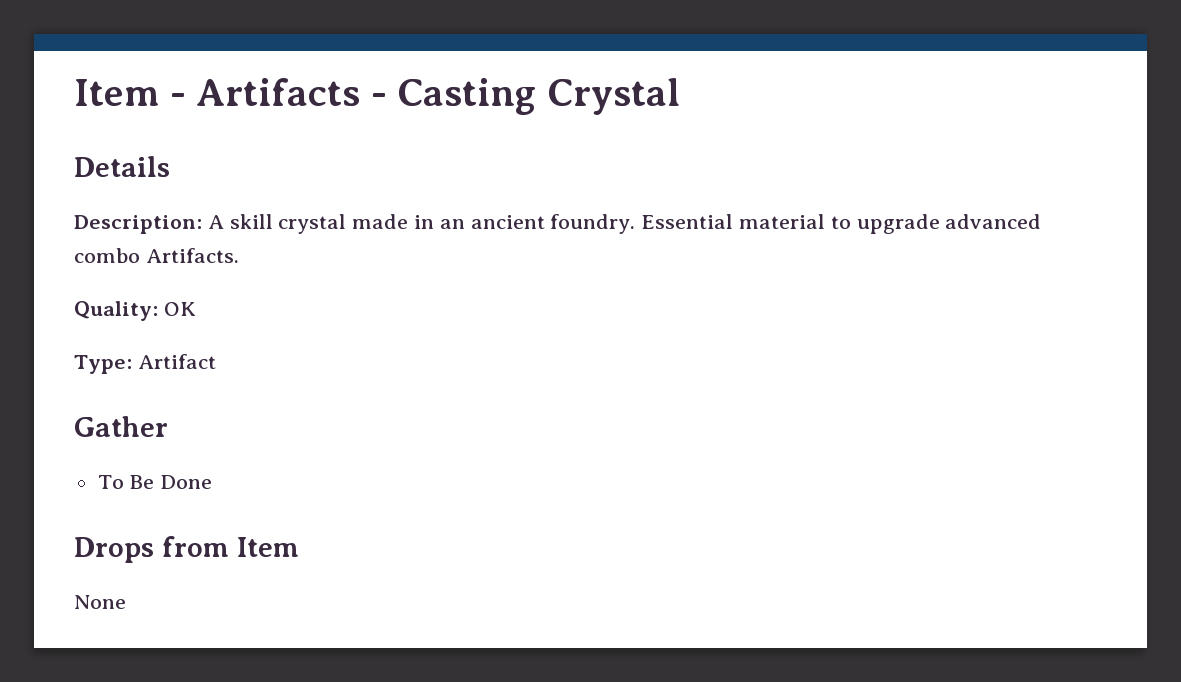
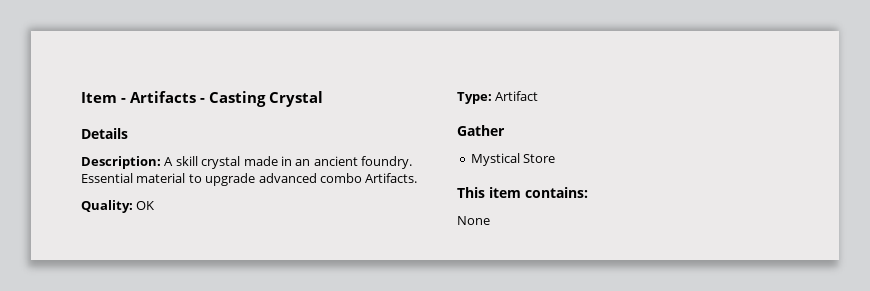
[97,475,213,489] [74,536,299,563] To Be Done // Drops from Item -> [470,153,556,166] [457,187,588,198] Mystical Store // This item contains:

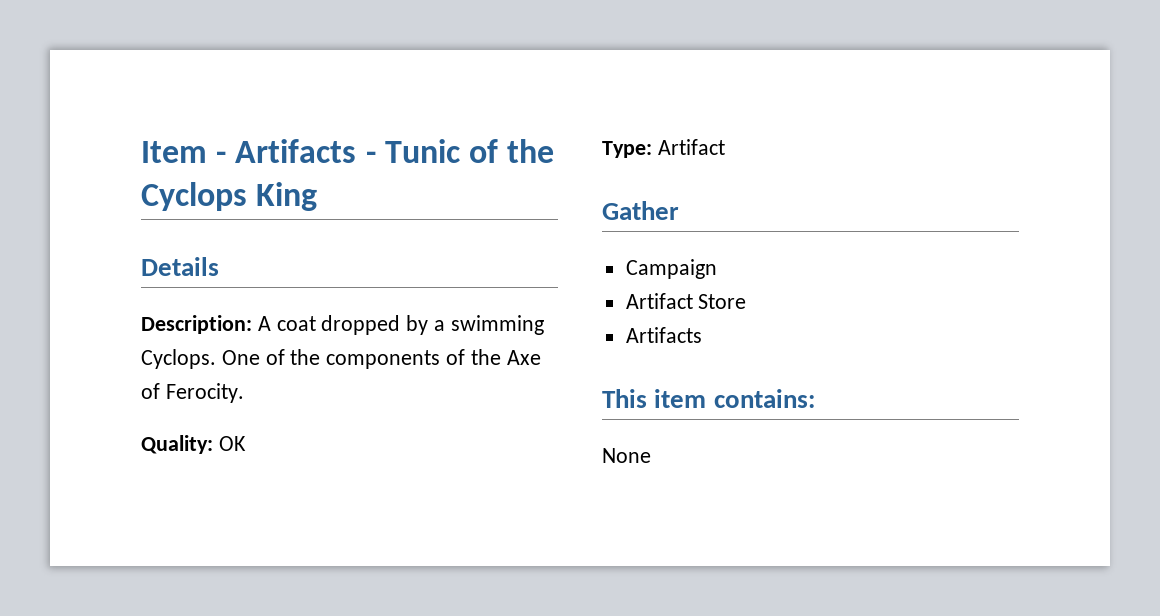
[209,91,324,107] [81,128,128,139] [81,156,412,169] [81,173,418,186] Casting Crystal // Details // Description: A skill crystal made in an ancient foundry. Essential material to upgrade advanced combo Artifacts. -> [384,139,555,163] [141,182,318,211] [141,257,219,276] [141,315,544,335] [141,349,541,369] [141,383,244,403] Tunic of the Cyclops King // Details // Description: A coat dropped by a swimming Cyclops. One of the components of the Axe of Ferocity.
[470,153,520,166] Mystical -> [625,259,717,279] [625,293,693,309] Campaign // Artifact
(556, 158) none -> [625,327,702,343] // Artifacts

